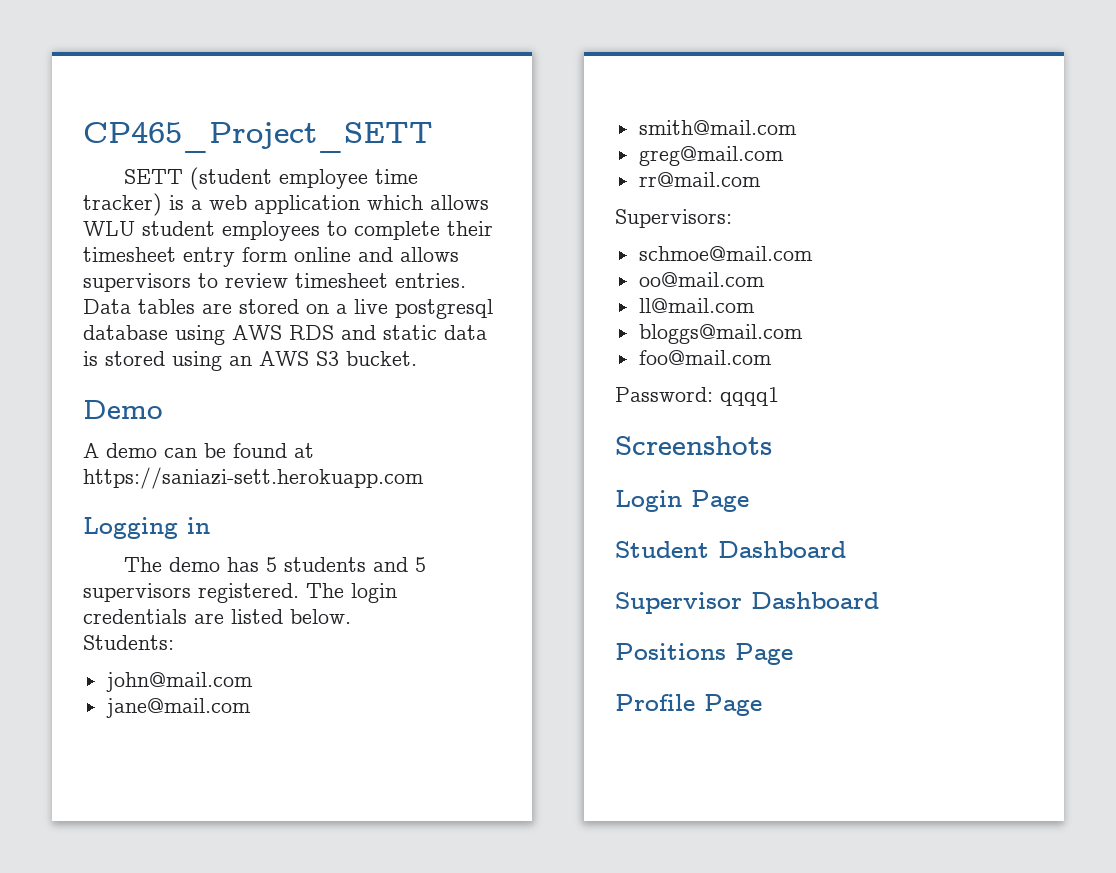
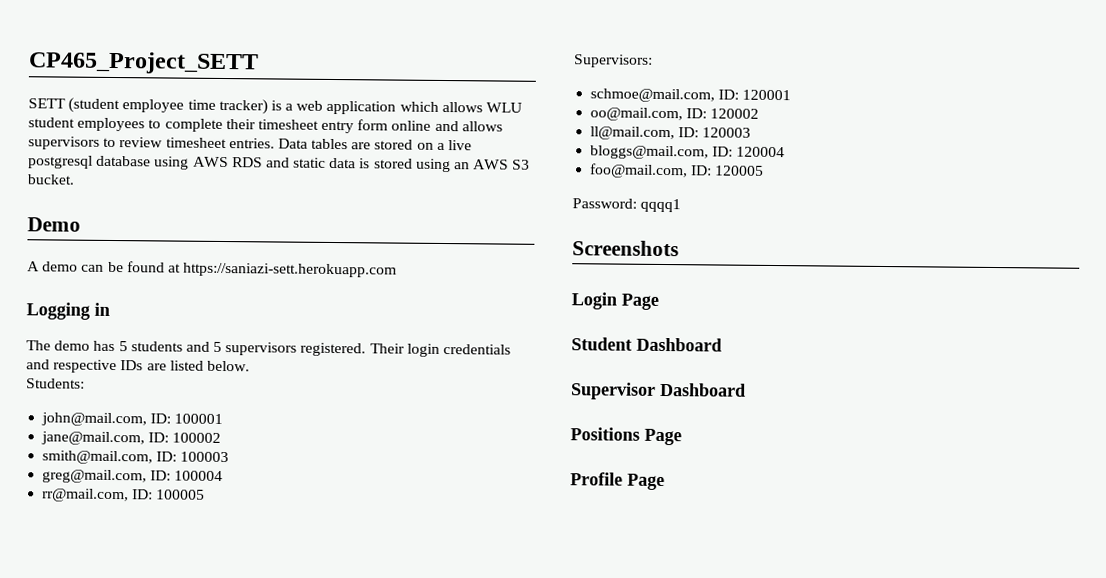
[306,583,344,598] The -> [369,343,405,354] Their
(187, 616) none -> [26,359,144,374] and respective IDs
[105,672,253,692] [105,698,251,718] [638,120,797,135] [638,146,784,166] [638,172,761,187] [615,209,732,228] [638,246,813,261] [638,272,765,287] [638,298,755,313] [638,324,803,344] [638,350,772,365] john@mail.com // jane@mail.com // smith@mail.com // greg@mail.com // rr@mail.com // Supervisors: // schmoe@mail.com // oo@mail.com // ll@mail.com // bloggs@mail.com // foo@mail.com -> [41,412,224,427] [41,431,222,446] [42,450,230,465] [42,469,224,484] [42,488,206,503] [574,54,653,68] [590,88,792,103] [590,107,760,122] [590,126,752,141] [590,145,786,160] [590,163,765,179] john@mail.com, ID: 100001 // jane@mail.com, ID: 100002 // smith@mail.com, ID: 100003 // greg@mail.com, ID: 100004 // rr@mail.com, ID: 100005 // Supervisors: // schmoe@mail.com, ID: 120001 // oo@mail.com, ID: 120002 // ll@mail.com, ID: 120003 // bloggs@mail.com, ID: 120004 // foo@mail.com, ID: 120005

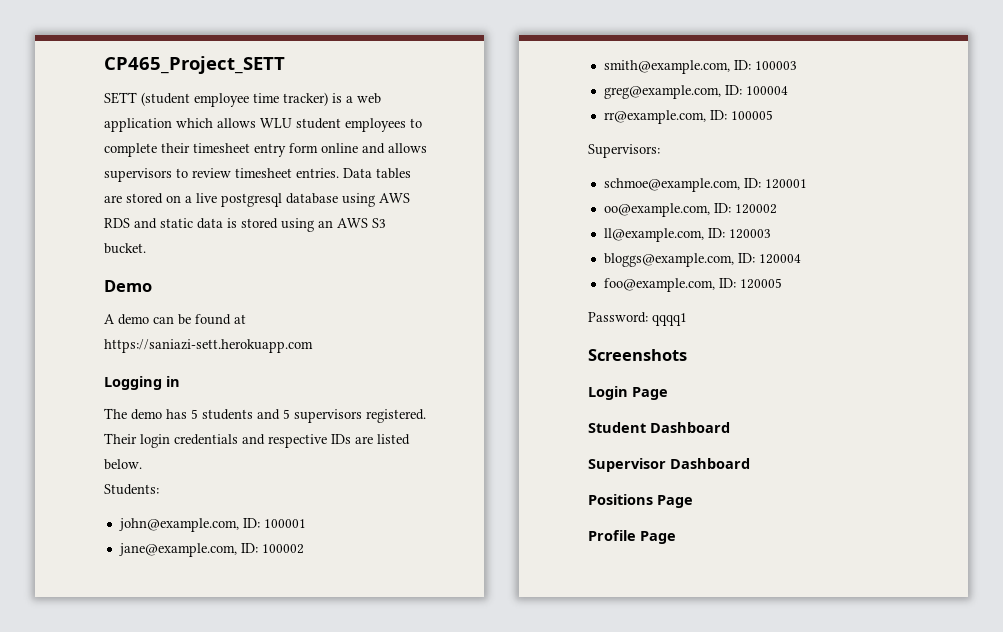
[41,412,148,427] john@mail.com, -> [118,518,239,532] john@example.com,
[41,431,146,446] jane@mail.com, -> [118,543,237,557] jane@example.com,
[42,450,154,465] smith@mail.com, -> [603,60,730,74] smith@example.com,
[42,469,148,484] greg@mail.com, -> [603,85,721,99] greg@example.com,
[42,488,130,503] rr@mail.com, -> [603,110,706,124] rr@example.com,
[590,88,716,103] schmoe@mail.com, -> [603,178,740,192] schmoe@example.com,
[590,107,684,122] oo@mail.com, -> [603,203,710,217] oo@example.com,
[590,126,676,141] ll@mail.com, -> [603,228,704,242] ll@example.com,
[590,145,710,160] bloggs@mail.com, -> [603,253,734,267] bloggs@example.com,
[590,163,689,179] foo@mail.com, -> [603,278,715,292] foo@example.com,

